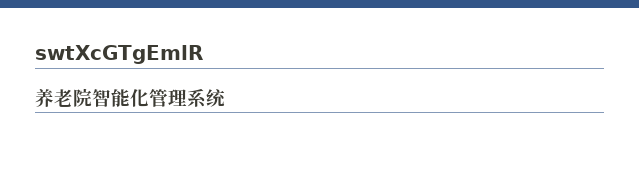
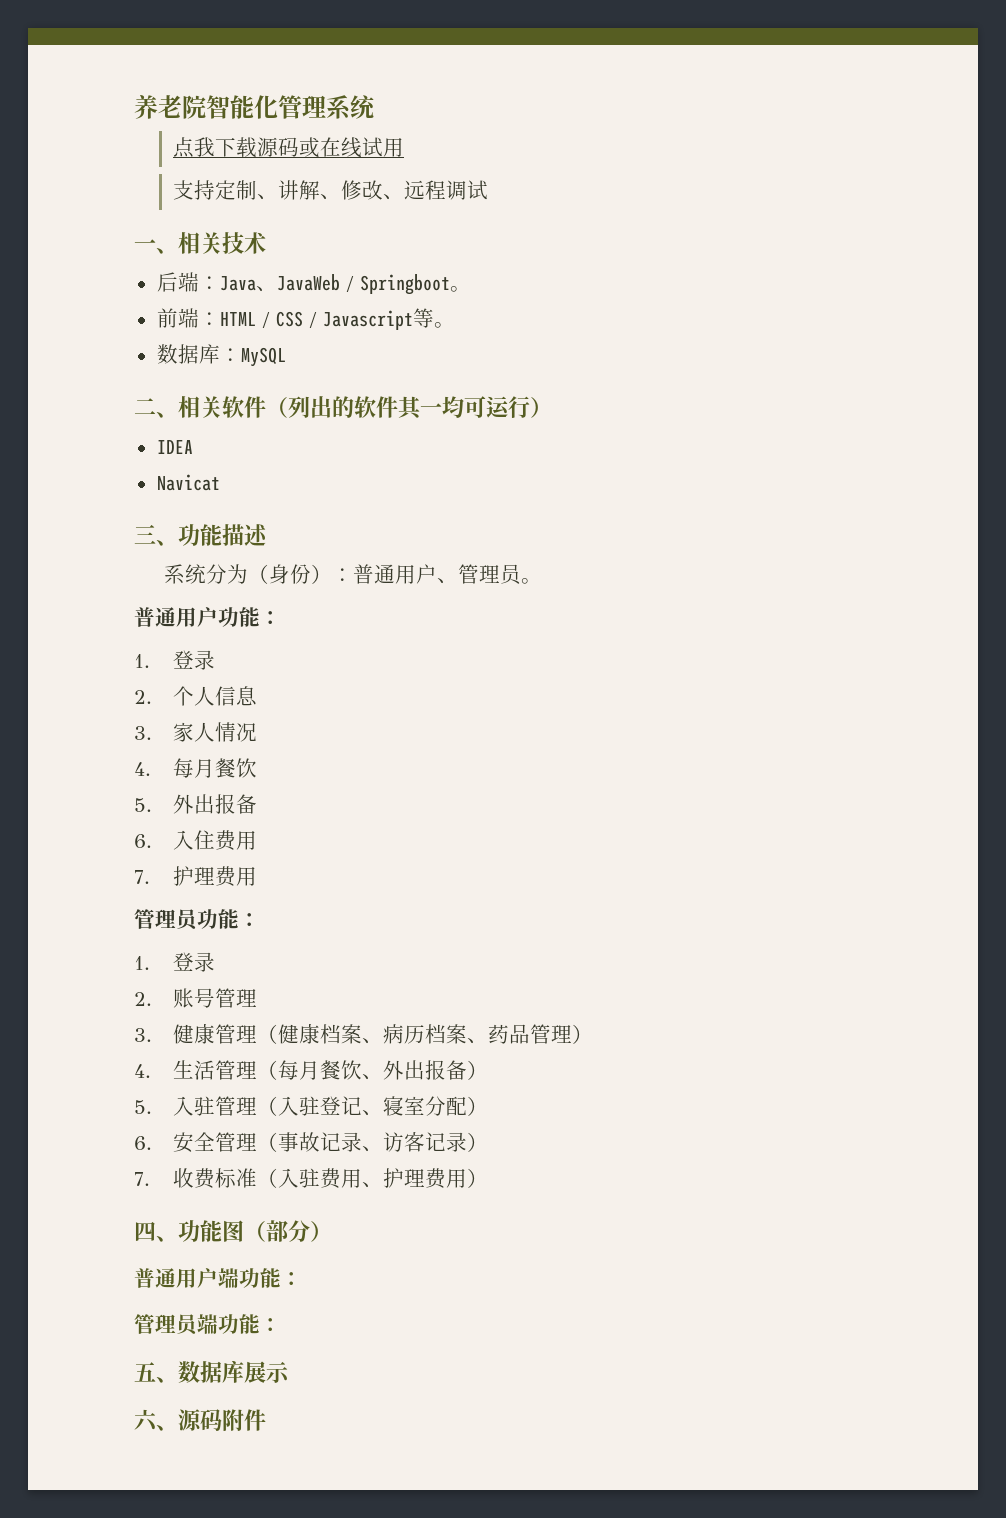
[35,45,203,64] swtXcGTgEmlR // -> (134, 107) none
(226, 98) none -> [172,137,404,158] [172,180,488,200] [134,232,266,254] [156,272,471,295] [156,308,455,330] [156,344,286,367] [134,396,552,420] [156,440,193,454] [156,474,220,491] [134,524,268,546] [164,564,543,585] [134,607,281,627] [134,650,215,670] [134,686,257,706] [134,722,257,742] [134,758,257,778] [134,794,257,814] [134,830,257,851] [134,866,257,887] [134,909,260,931] [134,952,215,972] [134,988,257,1008] [134,1024,593,1044] [134,1060,488,1080] [134,1096,488,1116] [134,1132,488,1153] [134,1168,488,1189] [134,1220,332,1242] [134,1268,302,1288] [134,1314,281,1336] [134,1360,290,1383] [134,1409,266,1432] // 点我下载源码或在线试用 // 支持定制、讲解、修改、远程调试 // 一、相关技术 // 后端：Java、JavaWeb / Springboot。 // 前端：HTML / CSS / Javascript等。 // 数据库：MySQL // 二、相关软件（列出的软件其一均可运行） // IDEA // Navicat // 三、功能描述 // 系统分为（身份）：普通用户、管理员。 // 普通用户功能： // 1.登录 // 2.个人信息 // 3.家人情况 // 4.每月餐饮 // 5.外出报备 // 6.入住费用 // 7.护理费用 // 管理员功能： // 1.登录 // 2.账号管理 // 3.健康管理（健康档案、病历档案、药品管理） // 4.生活管理（每月餐饮、外出报备） // 5.入驻管理（入驻登记、寝室分配） // 6.安全管理（事故记录、访客记录） // 7.收费标准（入驻费用、护理费用） // 四、功能图（部分） // 普通用户端功能： // 管理员端功能： // 五、数据库展示 // 六、源码附件

